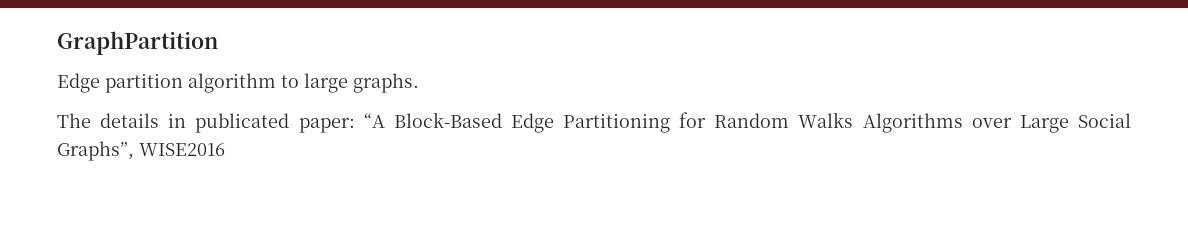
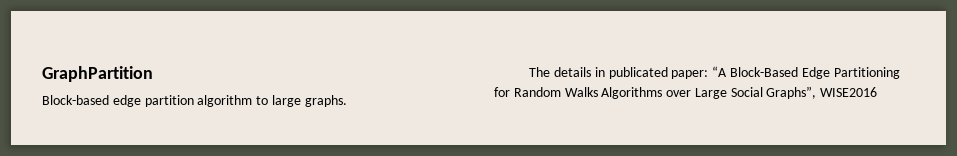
[57,73,100,93] Edge -> [42,95,141,107] Block-based edge

